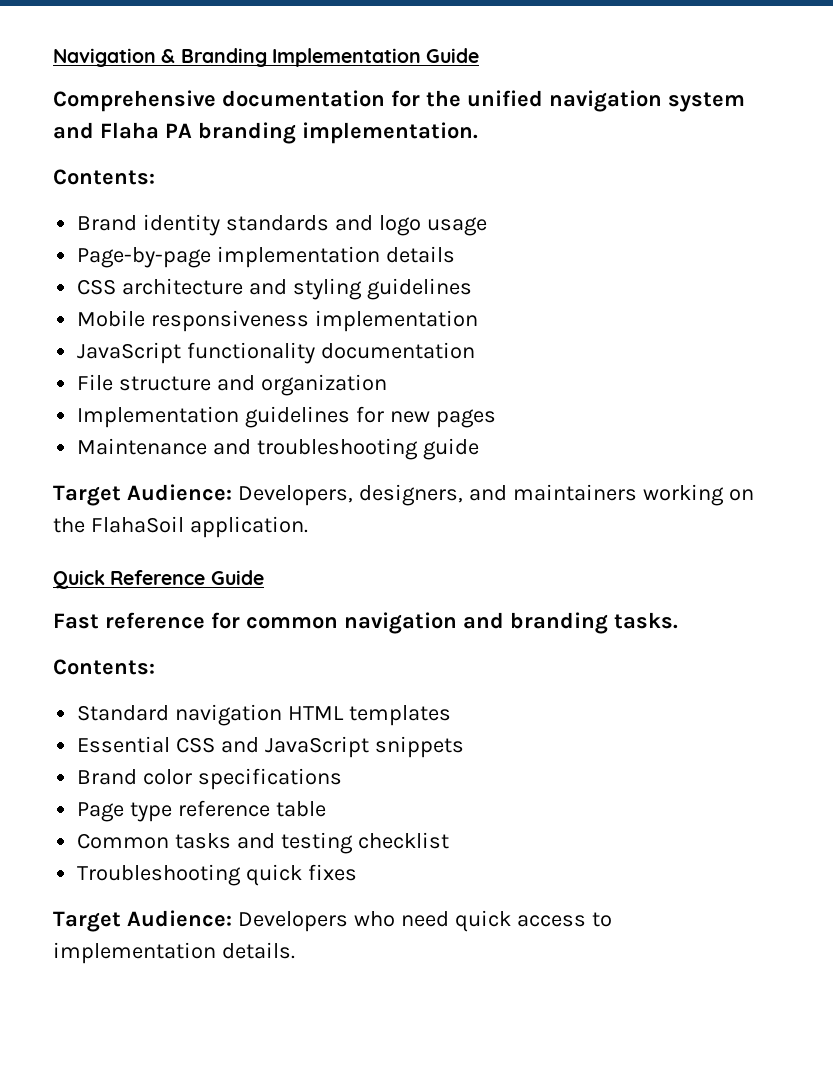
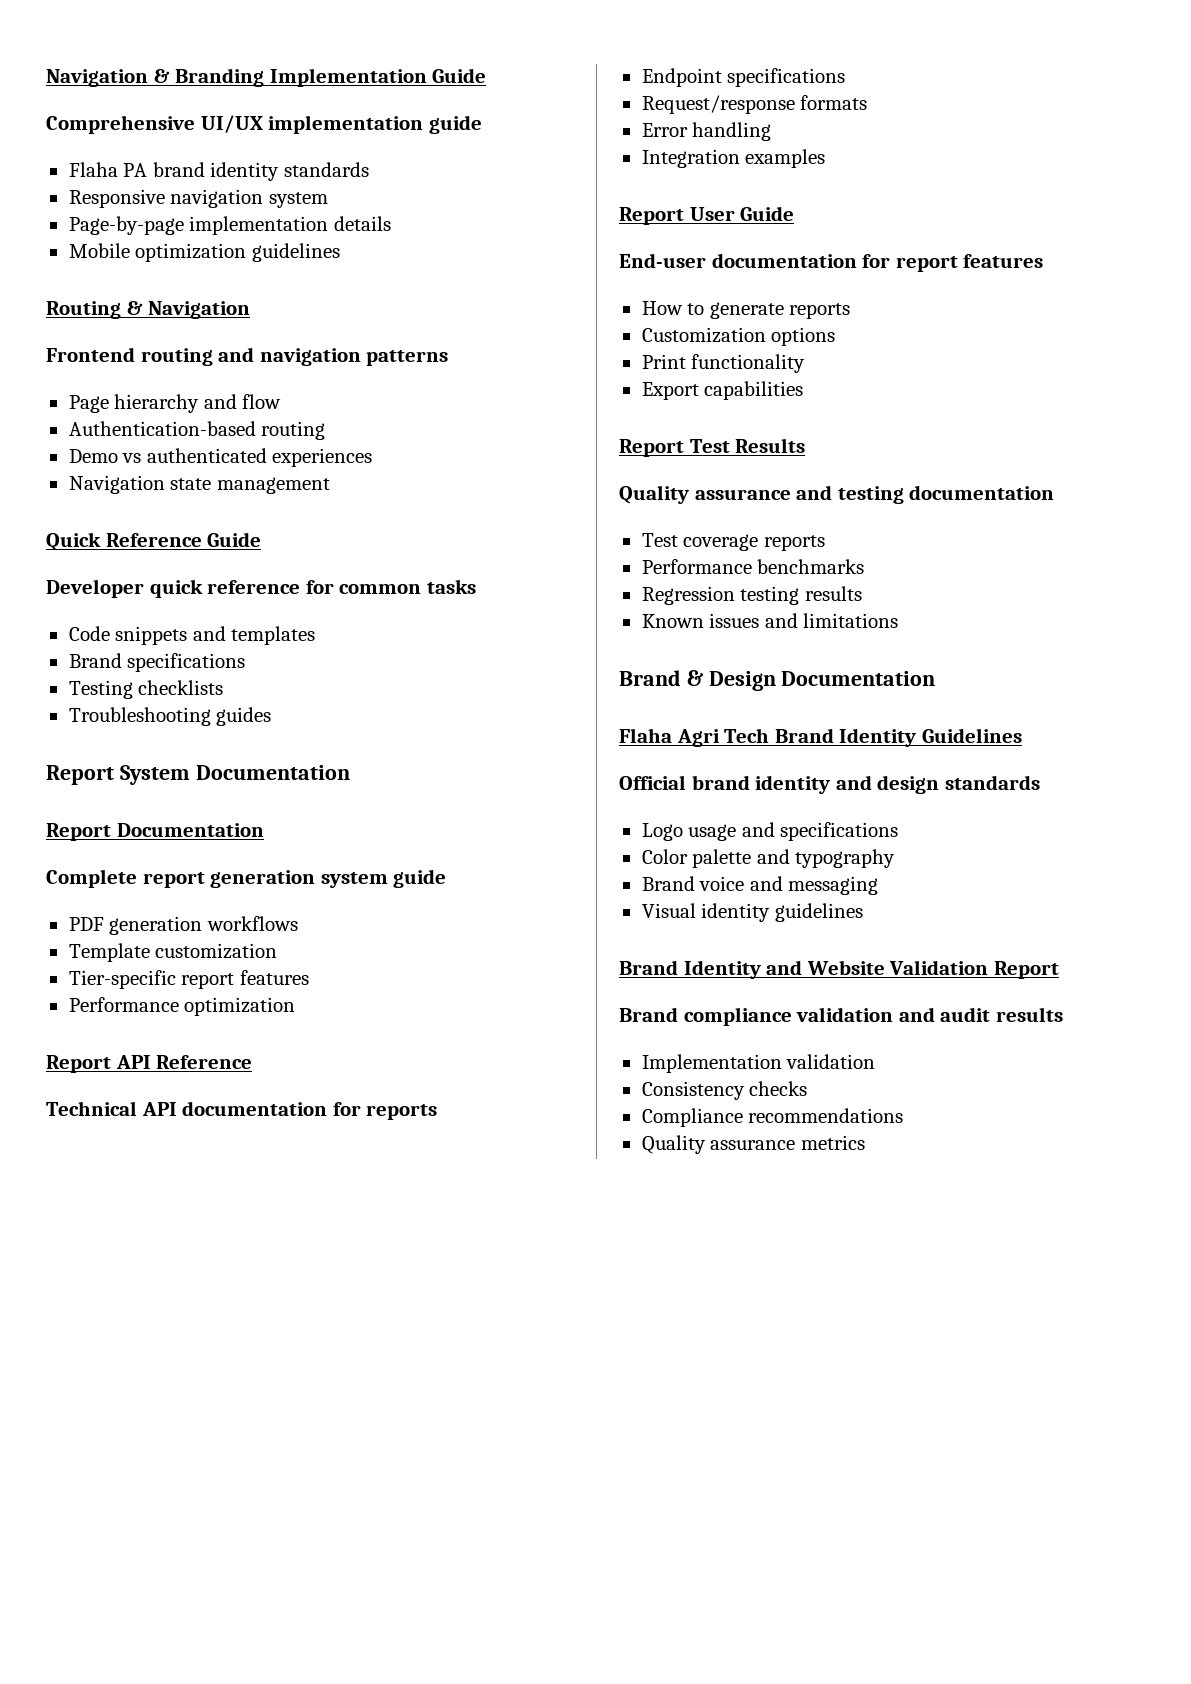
[221,90,745,112] [53,122,478,144] [53,169,155,185] [77,214,487,236] [77,246,456,268] [77,278,472,300] [77,310,479,332] [77,342,476,364] [77,374,388,396] [77,406,496,428] [77,438,480,460] [53,484,754,506] [53,516,308,538] documentation for the unified navigation system and Flaha PA branding implementation. // Contents: // Brand identity standards and logo usage // Page-by-page implementation details // CSS architecture and styling guidelines // Mobile responsiveness implementation // JavaScript functionality documentation // File structure and organization // Implementation guidelines for new pages // Maintenance and troubleshooting guide // Target Audience: Developers, designers, and maintainers working on the FlahaSoil application. -> [200,115,482,134] [68,162,369,181] [68,189,328,208] [68,216,391,235] [68,243,340,262] [46,301,251,319] [46,347,449,366] [68,394,282,413] [68,421,326,440] [68,448,373,467] [68,475,330,494] UI/UX implementation guide // Flaha PA brand identity standards // Responsive navigation system // Page-by-page implementation details // Mobile optimization guidelines // Routing & Navigation // Frontend routing and navigation patterns // Page hierarchy and flow // Authentication-based routing // Demo vs authenticated experiences // Navigation state management
[53,613,99,629] Fast -> [46,579,203,598] Developer quick
[343,612,678,634] [53,659,155,675] [77,704,452,726] [77,736,464,758] [77,768,343,790] [77,800,327,822] [77,832,449,854] [77,864,358,886] [53,910,612,932] [53,942,295,964] navigation and branding tasks. // Contents: // Standard navigation HTML templates // Essential CSS and JavaScript snippets // Brand color specifications // Page type reference table // Common tasks and testing checklist // Troubleshooting quick fixes // Target Audience: Developers who need quick access to implementation details. -> [426,579,476,594] [68,626,316,645] [68,653,246,672] [68,680,224,699] [68,707,272,726] [46,765,350,785] [46,823,264,841] [46,869,447,888] [68,916,298,935] [68,943,278,962] [68,970,309,989] [68,997,296,1016] [46,1055,253,1073] [46,1101,438,1120] [641,68,846,87] [641,95,868,114] [641,122,772,141] [641,149,826,168] [619,206,795,225] [619,253,1044,272] [641,301,851,319] [641,327,836,346] [641,354,806,373] [641,381,804,400] [619,438,806,457] [619,485,1055,504] [641,533,825,551] [641,559,865,574] [641,586,862,605] [641,613,899,628] [619,670,936,691] [619,728,1022,747] [619,775,1040,794] [641,822,899,841] [641,849,896,868] [641,876,879,895] [641,903,863,922] [619,960,1059,979] [619,1007,1063,1026] [641,1054,876,1073] [641,1081,808,1100] [641,1108,904,1127] [641,1135,865,1154] tasks // Code snippets and templates // Brand specifications // Testing checklists // Troubleshooting guides // Report System Documentation // Report Documentation // Complete report generation system guide // PDF generation workflows // Template customization // Tier-specific report features // Performance optimization // Report API Reference // Technical API documentation for reports // Endpoint specifications // Request/response formats // Error handling // Integration examples // Report User Guide // End-user documentation for report features // How to generate reports // Customization options // Print functionality // Export capabilities // Report Test Results // Quality assurance and testing documentation // Test coverage reports // Performance benchmarks // Regression testing results // Known issues and limitations // Brand & Design Documentation // Flaha Agri Tech Brand Identity Guidelines // Official brand identity and design standards // Logo usage and specifications // Color palette and typography // Brand voice and messaging // Visual identity guidelines // Brand Identity and Website Validation Report // Brand compliance validation and audit results // Implementation validation // Consistency checks // Compliance recommendations // Quality assurance metrics

